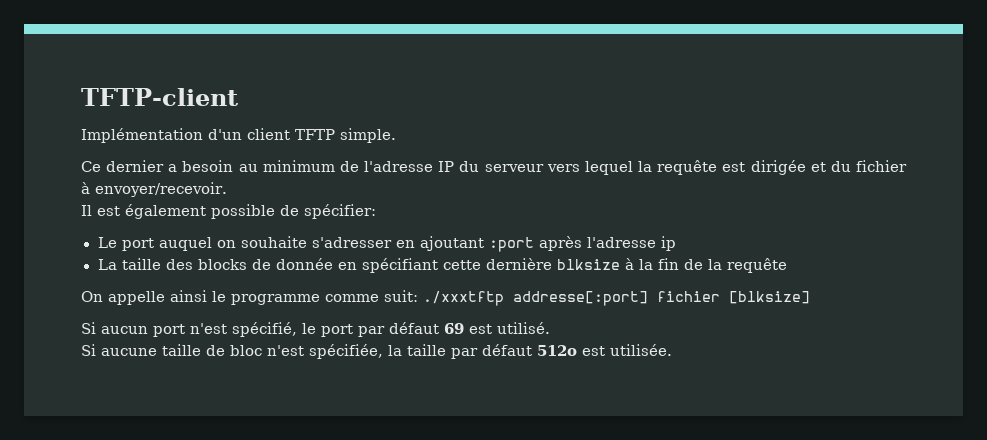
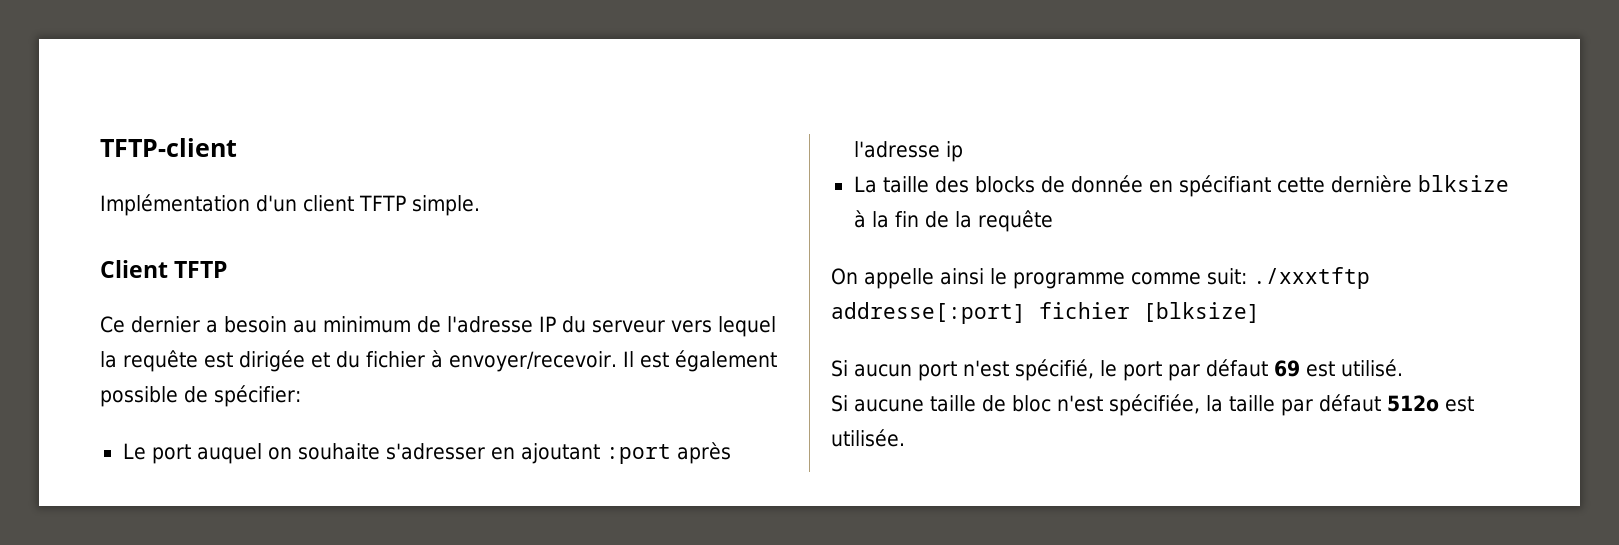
(396, 135) none -> [100,260,228,278] // Client TFTP
(227, 189) // -> (617, 361) none

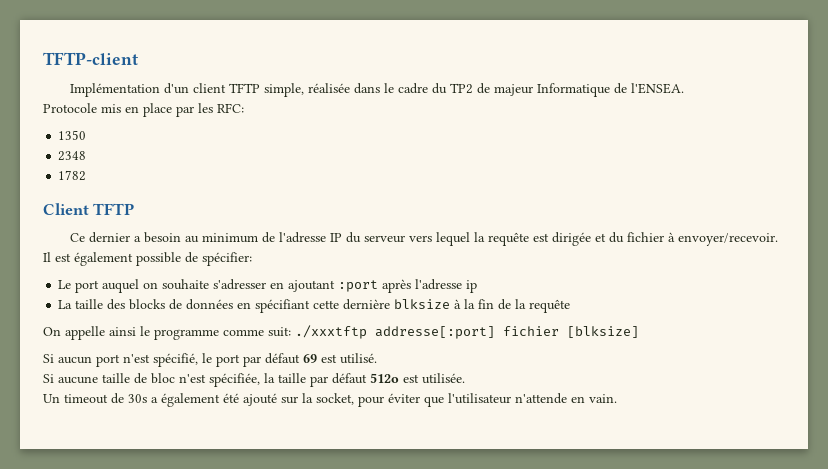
[412,195,480,216] simple. -> [263,83,684,97] [43,103,244,117] [58,130,87,140] [58,151,87,161] [58,170,87,181] simple, réalisée dans le cadre du TP2 de majeur Informatique de l'ENSEA. // Protocole mis en place par les RFC: // 1350 // 2348 // 1782
[1070,175,1143,193] donnée -> [186,299,234,310] données
(905, 438) none -> [43,393,617,407] // Un timeout de 30s a également été ajouté sur la socket, pour éviter que l'utilisateur n'attende en vain.

